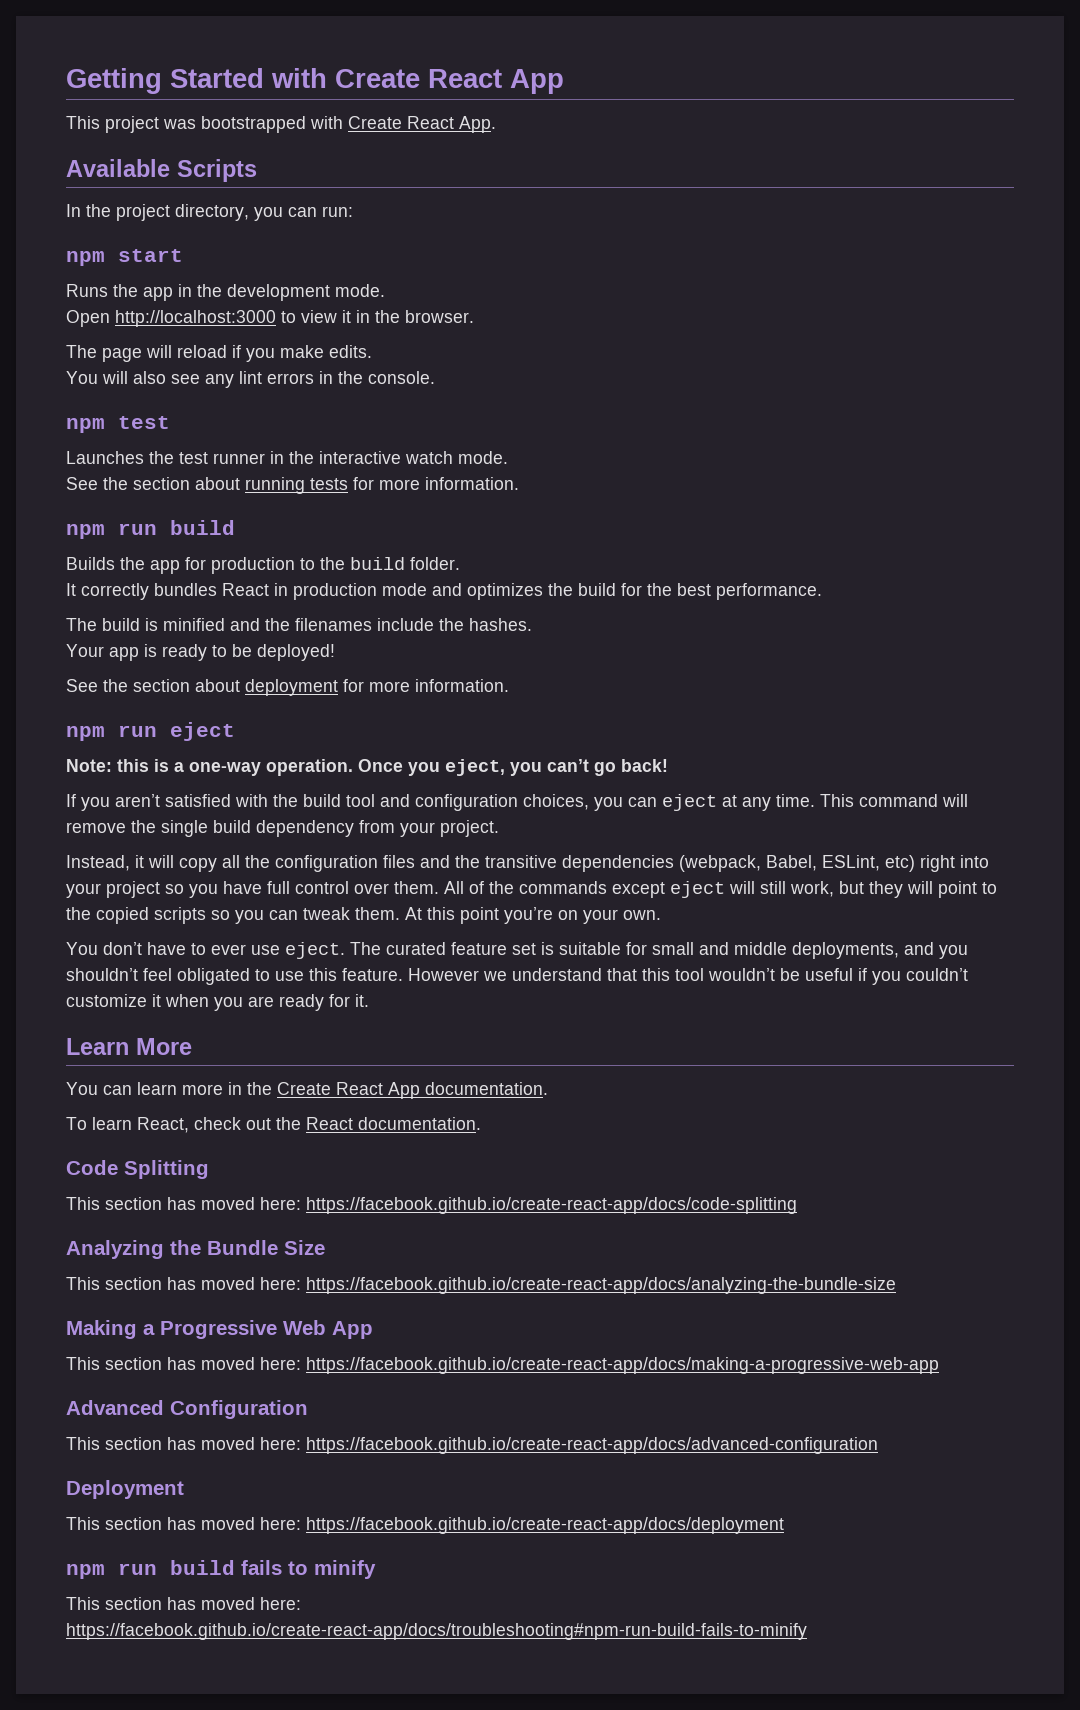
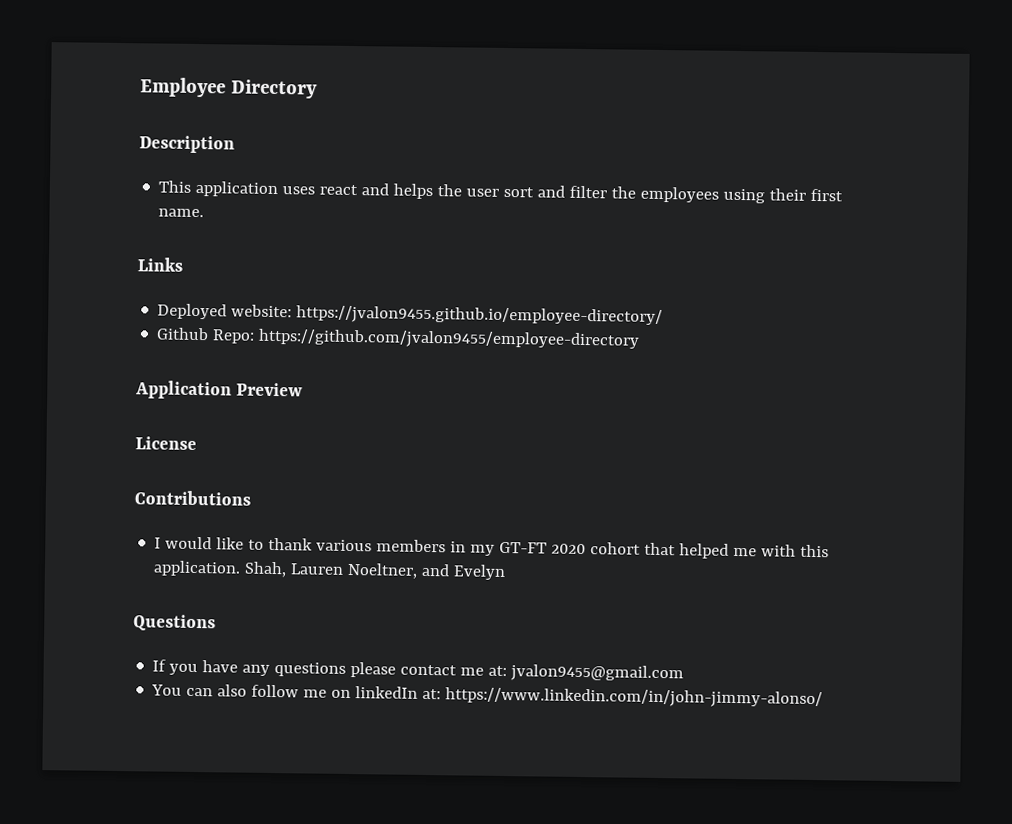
[66,68,564,94] [66,116,496,133] [66,159,257,182] [66,204,353,221] [66,249,183,266] [66,284,385,301] [66,310,474,327] [66,345,372,362] [66,371,435,388] [66,416,170,433] [66,451,508,464] [66,477,519,494] [66,520,235,539] [66,557,460,574] [66,583,822,600] [66,618,532,631] [66,644,335,661] [66,679,509,696] [66,722,235,741] [66,759,668,776] [66,794,968,811] [66,820,499,837] [66,855,989,872] [66,881,997,898] [66,907,661,924] [66,942,968,959] [66,968,968,985] [66,994,369,1011] [66,1038,192,1055] [66,1082,548,1099] [66,1117,481,1133] [66,1160,209,1179] [66,1197,797,1214] [66,1240,325,1259] [66,1277,896,1294] [66,1320,373,1339] [66,1357,939,1374] [66,1400,308,1419] [66,1437,878,1454] [66,1480,184,1499] [66,1517,784,1534] [66,1560,376,1579] [66,1597,301,1610] [66,1623,807,1640] Getting Started with Create React App // This project was bootstrapped with Create React App. // Available Scripts // In the project directory, you can run: // npm start // Runs the app in the development mode. // Open http://localhost:3000 to view it in the browser. // The page will reload if you make edits. // You will also see any lint errors in the console. // npm test // Launches the test runner in the interactive watch mode. // See the section about running tests for more information. // npm run build // Builds the app for production to the build folder. // It correctly bundles React in production mode and optimizes the build for the best performance. // The build is minified and the filenames include the hashes. // Your app is ready to be deployed! // See the section about deployment for more information. // npm run eject // Note: this is a one-way operation. Once you eject, you can’t go back! // If you aren’t satisfied with the build tool and configuration choices, you can eject at any time. This command will remove the single build dependency from your project. // Instead, it will copy all the configuration files and the transitive dependencies (webpack, Babel, ESLint, etc) right into your project so you have full control over them. All of the commands except eject will still work, but they will point to the copied scripts so you can tweak them. At this point you’re on your own. // You don’t have to ever use eject. The curated feature set is suitable for small and middle deployments, and you shouldn’t feel obligated to use this feature. However we understand that this tool wouldn’t be useful if you couldn’t customize it when you are ready for it. // Learn More // You can learn more in the Create React App documentation. // To learn React, check out the React documentation. // Code Splitting // This section has moved here: https://facebook.github.io/create-react-app/docs/code-splitting // Analyzing the Bundle Size // This section has moved here: https://facebook.github.io/create-react-app/docs/analyzing-the-bundle-size // Making a Progressive Web App // This section has moved here: https://facebook.github.io/create-react-app/docs/making-a-progressive-web-app // Advanced Configuration // This section has moved here: https://facebook.github.io/create-react-app/docs/advanced-configuration // Deployment // This section has moved here: https://facebook.github.io/create-react-app/docs/deployment // npm run build fails to minify // This section has moved here: https://facebook.github.io/create-react-app/docs/troubleshooting#npm-run-build-fails-to-minify -> [140,77,318,99] [139,135,235,154] [158,180,844,204] [158,208,205,218] [137,257,183,272] [157,303,664,327] [156,327,641,350] [135,380,304,400] [135,436,197,451] [134,490,251,506] [154,536,830,559] [153,560,507,581] [133,614,216,632] [152,659,685,683] [151,684,824,709] Employee Directory // Description // This application uses react and helps the user sort and filter the employees using their first name. // Links // Deployed website: https://jvalon9455.github.io/employee-directory/ // Github Repo: https://github.com/jvalon9455/employee-directory // Application Preview // License // Contributions // I would like to thank various members in my GT-FT 2020 cohort that helped me with this application. Shah, Lauren Noeltner, and Evelyn // Questions // If you have any questions please contact me at: jvalon9455@gmail.com // You can also follow me on linkedIn at: https://www.linkedin.com/in/john-jimmy-alonso/

